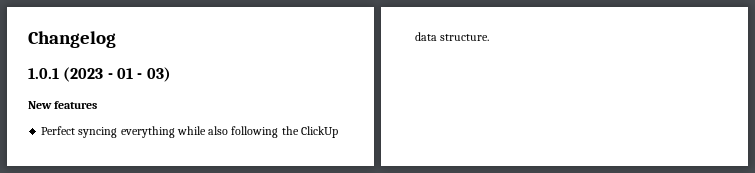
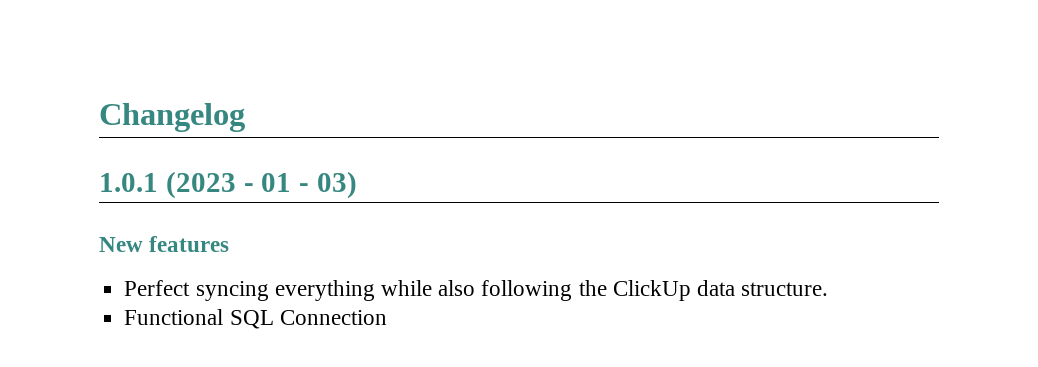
(490, 37) none -> [124,309,387,329] // Functional SQL Connection

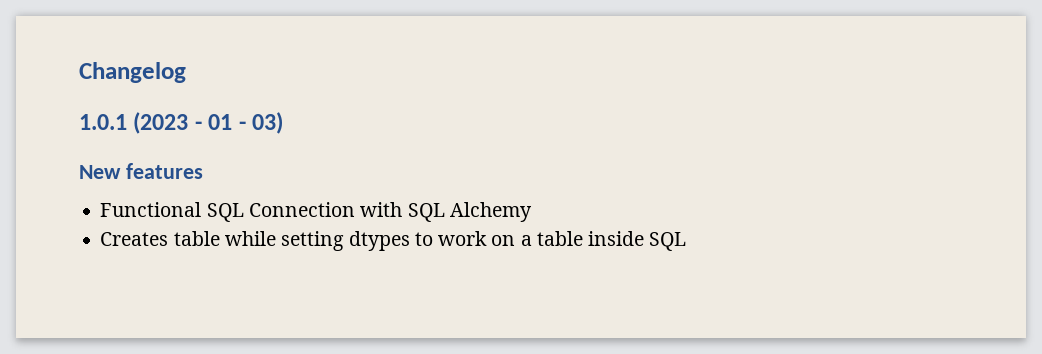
[124,280,829,301] [124,309,387,329] Perfect syncing everything while also following the ClickUp data structure. // Functional SQL Connection -> [100,202,532,222] [100,231,687,251] Functional SQL Connection with SQL Alchemy // Creates table while setting dtypes to work on a table inside SQL

